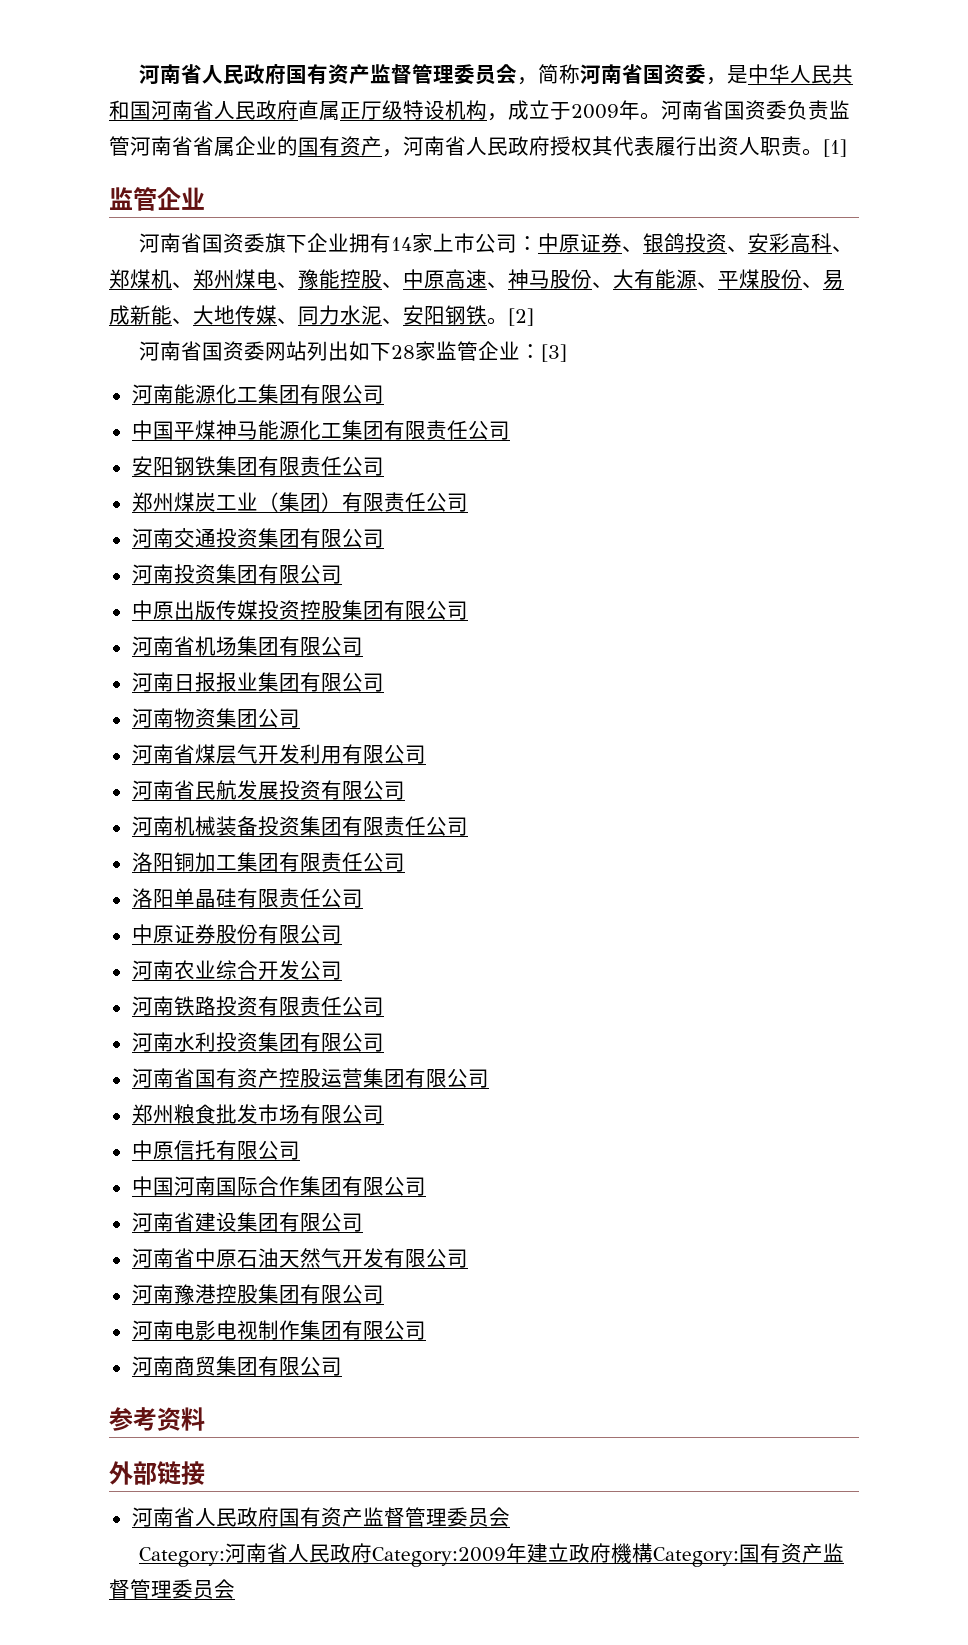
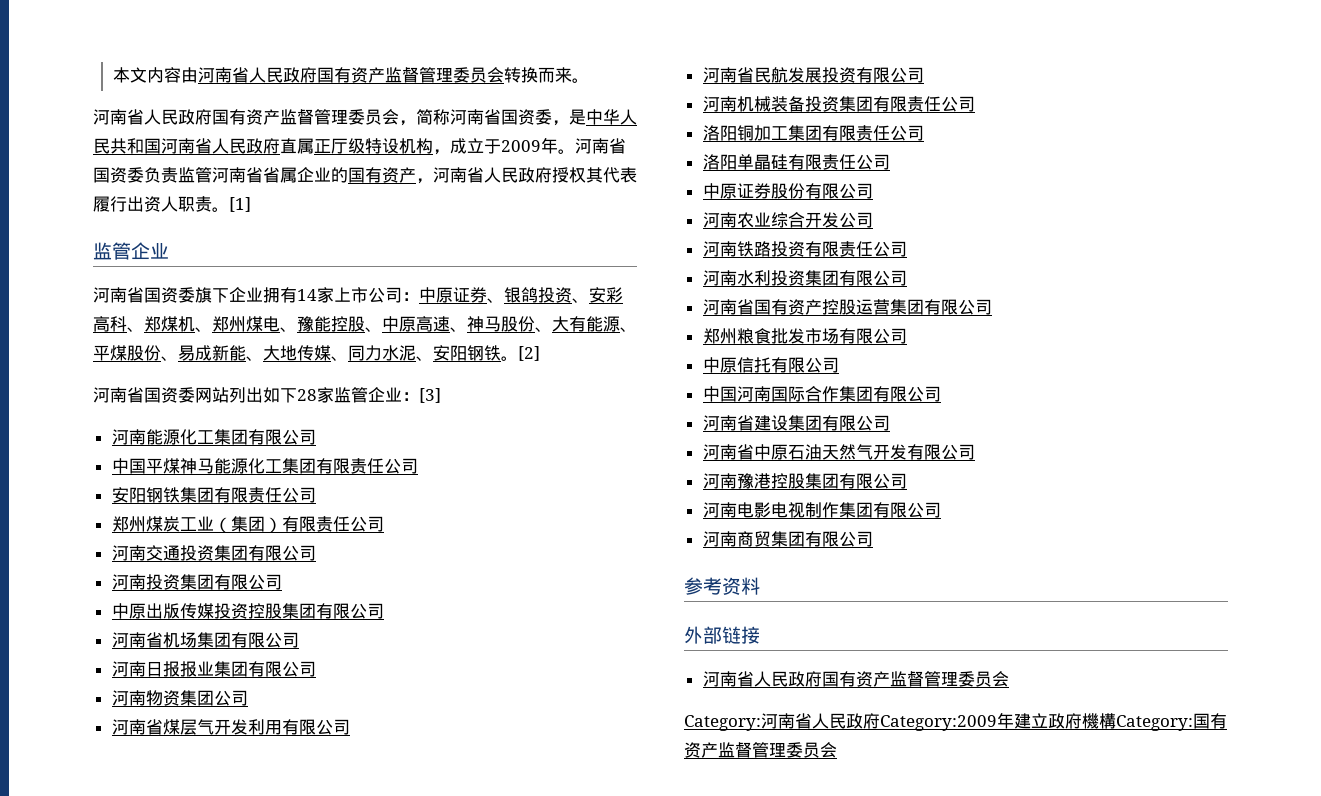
(139, 74) none -> [112,67,589,83] 本文内容由河南省人民政府国有资产监督管理委员会转换而来。 //

